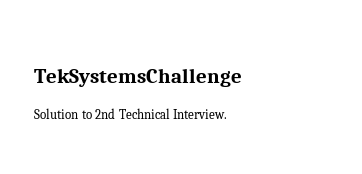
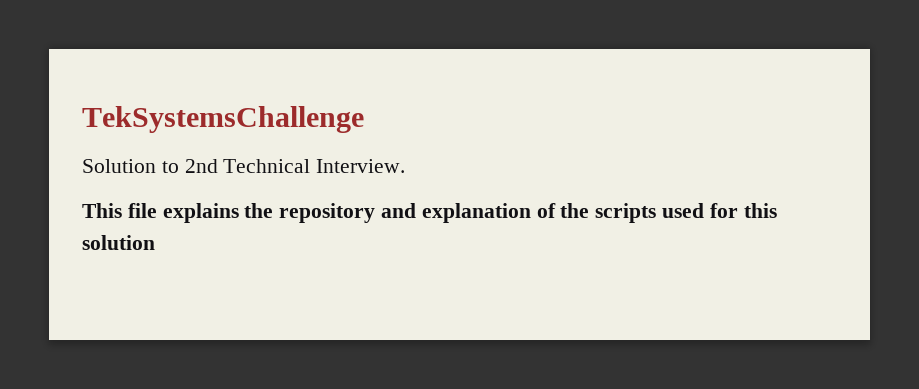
(228, 114) none -> [82,203,777,223] [82,235,155,250] // This file explains the repository and explanation of the scripts used for this solution

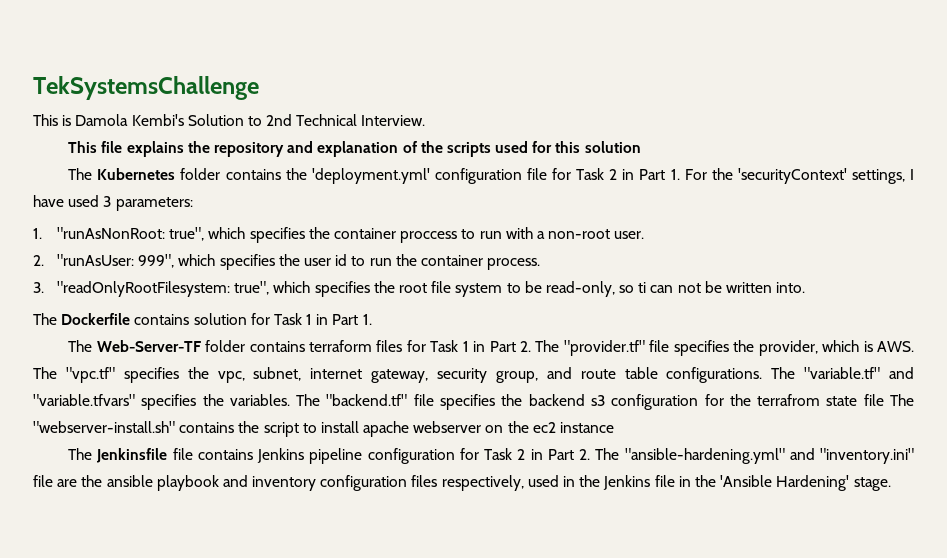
(364, 119) none -> [33,114,184,126] This is Damola Kembi's
(155, 242) none -> [68,168,915,184] [33,195,193,211] [33,227,645,243] [33,254,541,270] [33,281,806,297] [33,313,372,325] [68,340,914,356] [33,367,914,383] [33,394,914,410] [33,421,615,437] [68,448,914,464] [33,475,891,491] // The Kubernetes folder contains the 'deployment.yml' configuration file for Task 2 in Part 1. For the 'securityContext' settings, I have used 3 parameters: // 1. "runAsNonRoot: true", which specifies the container proccess to run with a non-root user. // 2. "runAsUser: 999", which specifies the user id to run the container process. // 3. "readOnlyRootFilesystem: true", which specifies the root file system to be read-only, so ti can not be written into. // The Dockerfile contains solution for Task 1 in Part 1. // The Web-Server-TF folder contains terraform files for Task 1 in Part 2. The "provider.tf" file specifies the provider, which is AWS. The "vpc.tf" specifies the vpc, subnet, internet gateway, security group, and route table configurations. The "variable.tf" and "variable.tfvars" specifies the variables. The "backend.tf" file specifies the backend s3 configuration for the terrafrom state file The "webserver-install.sh" contains the script to install apache webserver on the ec2 instance // The Jenkinsfile file contains Jenkins pipeline configuration for Task 2 in Part 2. The "ansible-hardening.yml" and "inventory.ini" file are the ansible playbook and inventory configuration files respectively, used in the Jenkins file in the 'Ansible Hardening' stage.

